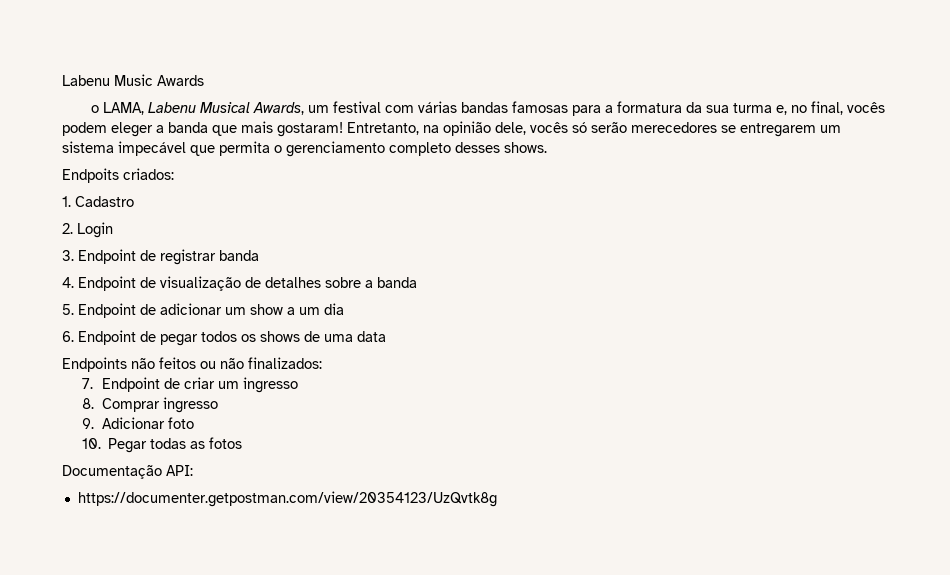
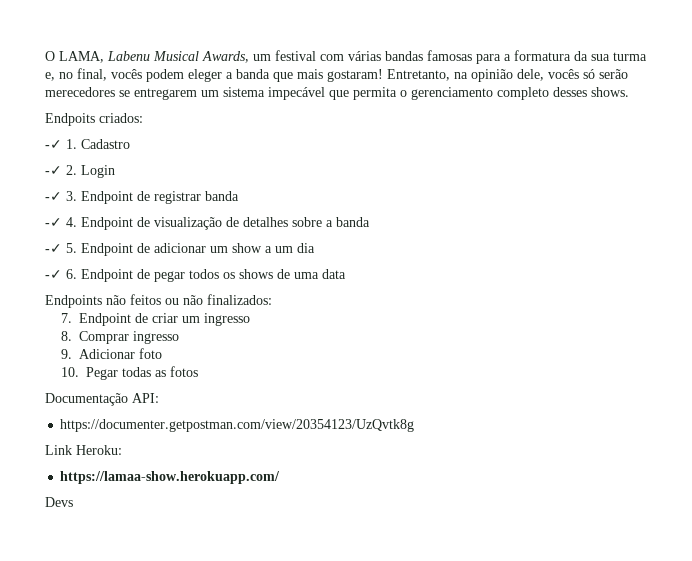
[62,74,204,86] [91,105,100,113] Labenu Music Awards // o -> [45,51,55,61] O
(174, 174) none -> [45,140,62,149] -✓
(134, 201) none -> [45,166,62,175] -✓
(113, 230) none -> [45,192,62,201] -✓
(259, 255) none -> [45,218,62,227] -✓
(417, 282) none -> [45,244,62,253] -✓
(344, 309) none -> [45,270,62,279] -✓
(497, 499) none -> [45,445,122,455] [60,471,281,484] [45,497,73,507] // Link Heroku: // https://lamaa-show.herokuapp.com/ // Devs

